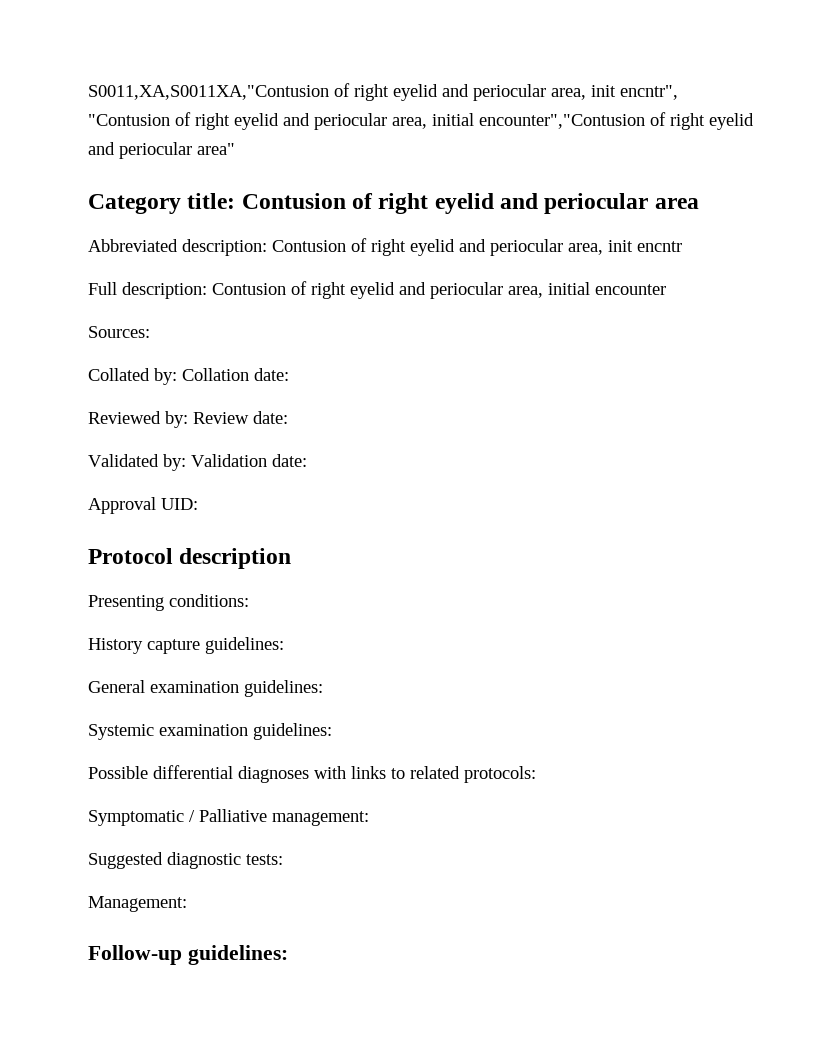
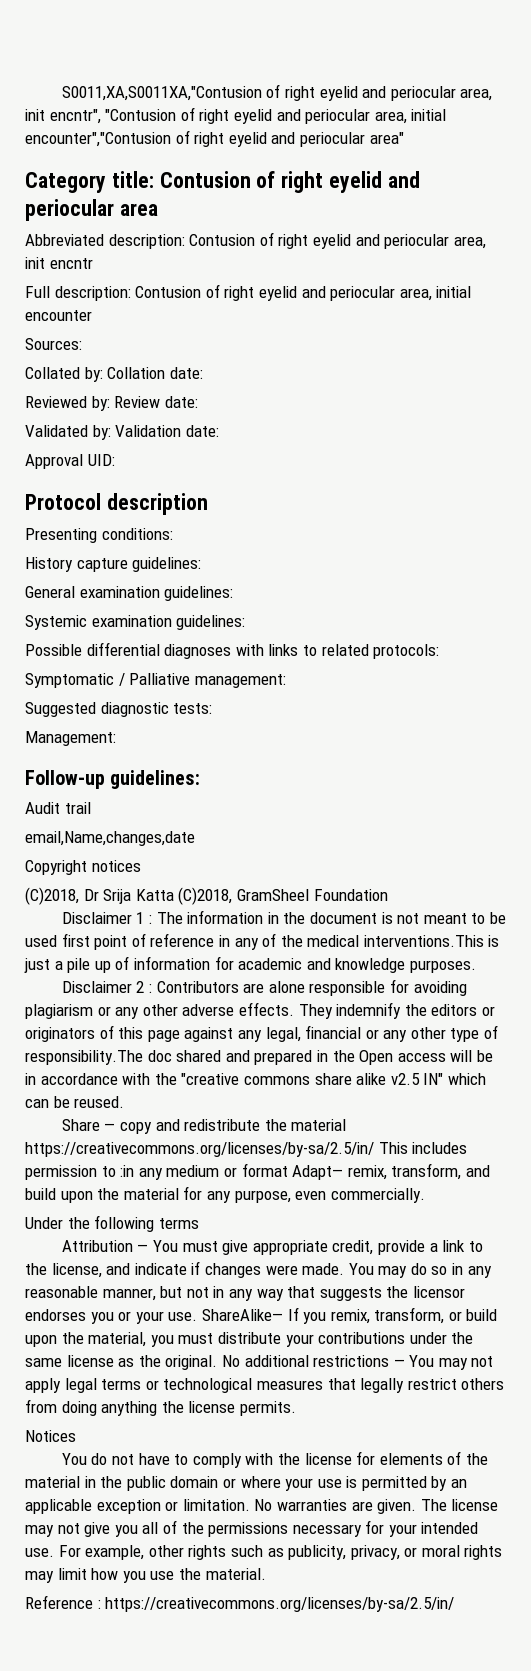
(288, 955) none -> [25,802,91,814] [25,831,195,846] [25,860,141,875] [25,887,388,905] [61,910,506,924] [25,933,500,950] [24,956,476,973] [61,979,467,996] [25,1002,495,1019] [25,1025,499,1042] [25,1050,493,1065] [25,1073,486,1085] [25,1096,125,1108] [61,1119,347,1134] [25,1142,468,1157] [25,1163,490,1180] [25,1186,425,1203] [25,1215,199,1232] [61,1240,483,1255] [25,1261,492,1278] [25,1286,465,1301] [25,1307,498,1324] [25,1332,474,1347] [25,1355,494,1370] [25,1378,505,1393] [25,1399,296,1416] [25,1430,76,1442] [61,1451,488,1468] [25,1476,468,1491] [25,1499,499,1514] [25,1520,479,1537] [25,1545,503,1560] [25,1568,266,1583] [25,1595,455,1612] // Audit trail // email,Name,changes,date // Copyright notices // (C)2018, Dr Srija Katta (C)2018, GramSheel Foundation // Disclaimer 1 : The information in the document is not meant to be used first point of reference in any of the medical interventions.This is just a pile up of information for academic and knowledge purposes. // Disclaimer 2 : Contributors are alone responsible for avoiding plagiarism or any other adverse effects. They indemnify the editors or originators of this page against any legal, financial or any other type of responsibility.The doc shared and prepared in the Open access will be in accordance with the "creative commons share alike v2.5 IN" which can be reused. // Share — copy and redistribute the material https://creativecommons.org/licenses/by-sa/2.5/in/ This includes permission to :in any medium or format Adapt— remix, transform, and build upon the material for any purpose, even commercially. // Under the following terms // Attribution — You must give appropriate credit, provide a link to the license, and indicate if changes were made. You may do so in any reasonable manner, but not in any way that suggests the licensor endorses you or your use. ShareAlike— If you remix, transform, or build upon the material, you must distribute your contributions under the same license as the original. No additional restrictions — You may not apply legal terms or technological measures that legally restrict others from doing anything the license permits. // Notices // You do not have to comply with the license for elements of the material in the public domain or where your use is permitted by an applicable exception or limitation. No warranties are given. The license may not give you all of the permissions necessary for your intended use. For example, other rights such as publicity, privacy, or moral rights may limit how you use the material. // Reference : https://creativecommons.org/licenses/by-sa/2.5/in/

